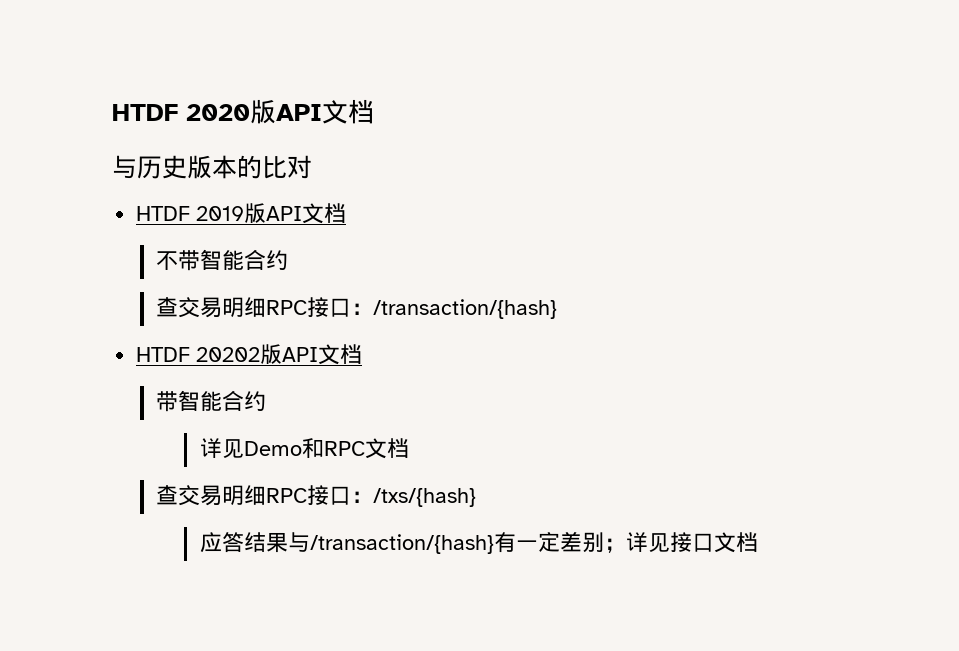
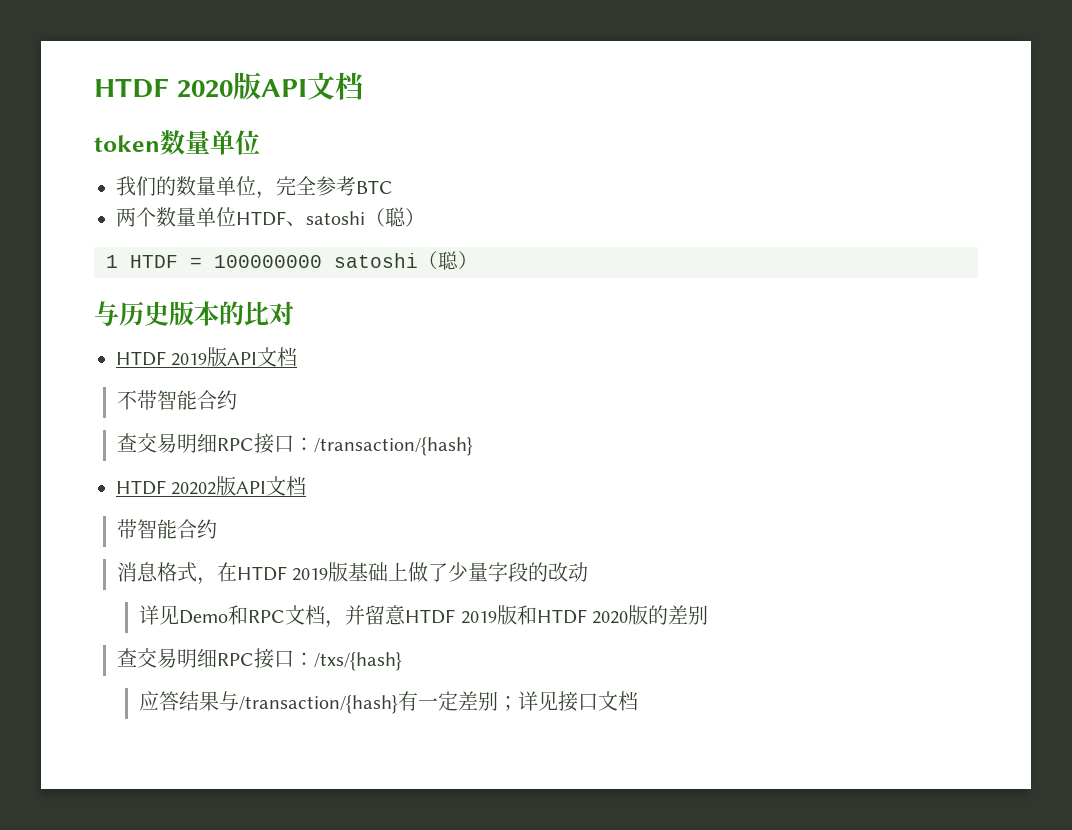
(374, 111) none -> [94,130,260,155] [116,176,393,199] [116,207,425,227] [106,251,478,270] // token数量单位 // 我们的数量单位，完全参考BTC // 两个数量单位HTDF、satoshi（聪） // 1 HTDF = 100000000 satoshi（聪）
(266, 401) none -> [116,562,589,585] // 消息格式，在HTDF 2019版基础上做了少量字段的改动
(409, 448) none -> [325,605,709,628] ，并留意HTDF 2019版和HTDF 2020版的差别

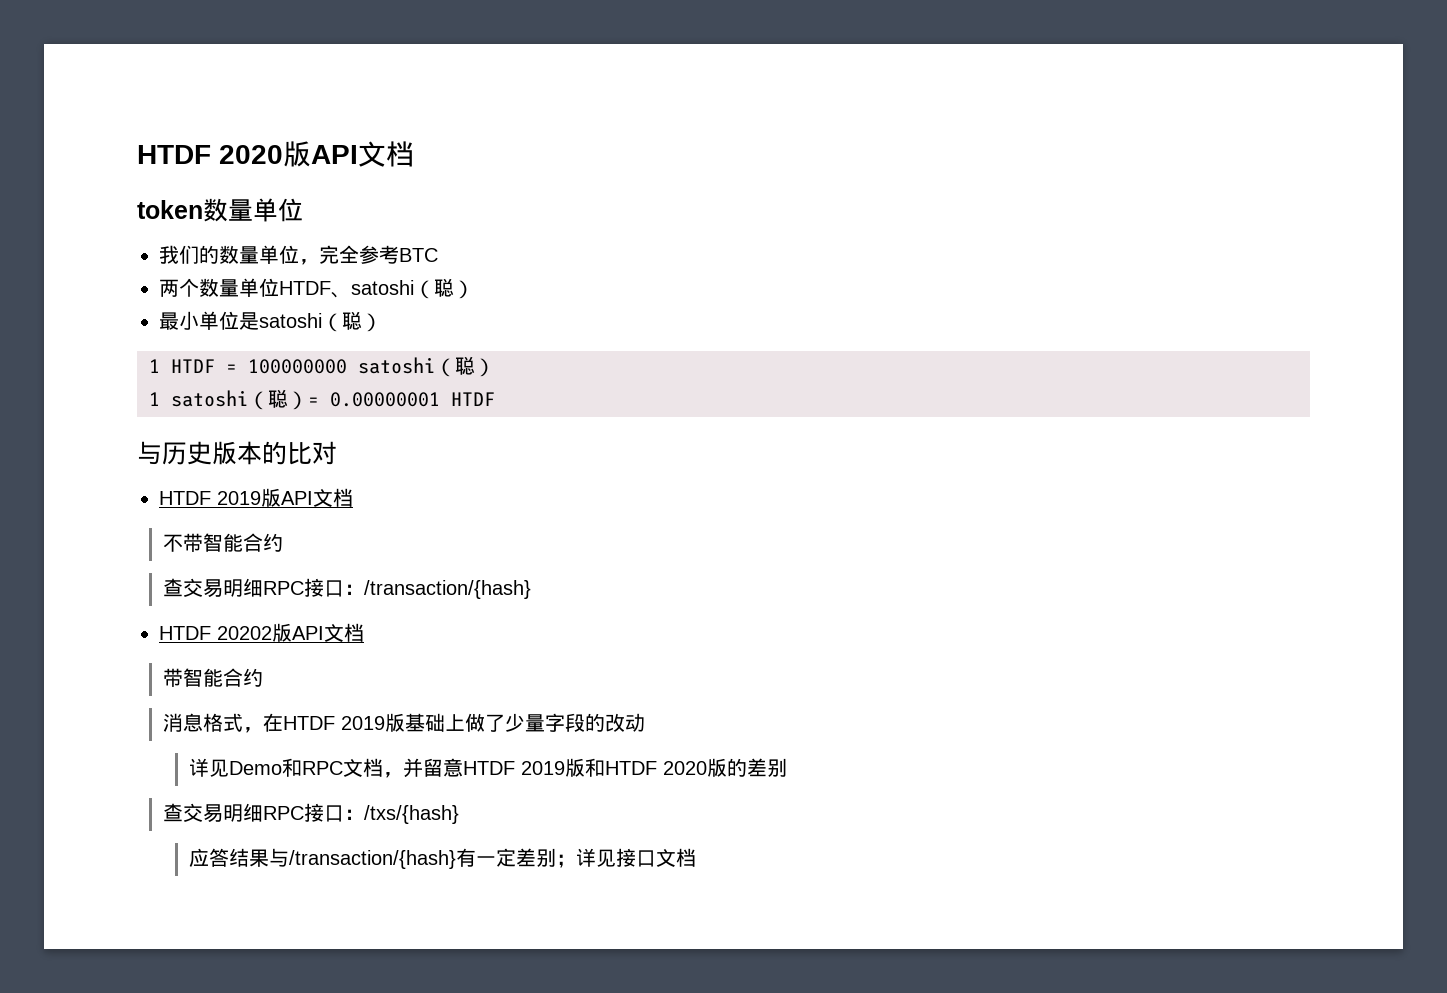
(425, 217) none -> [159,311,382,332] // 最小单位是satoshi（聪）
(478, 260) none -> [149,389,495,410] // 1 satoshi（聪）= 0.00000001 HTDF

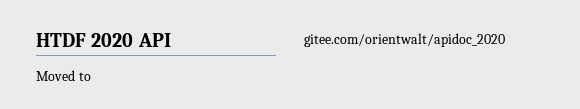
[137,141,414,167] [137,198,303,222] [159,245,438,265] [159,278,474,299] [159,311,382,332] [149,356,495,377] [149,389,495,410] [137,441,337,465] [159,488,353,507] [162,533,283,552] [162,578,531,599] [159,623,364,642] [162,668,263,687] [162,713,645,733] [188,758,787,778] [162,803,459,824] [188,848,696,869] HTDF 2020版API文档 // token数量单位 // 我们的数量单位，完全参考BTC // 两个数量单位HTDF、satoshi（聪） // 最小单位是satoshi（聪） // 1 HTDF = 100000000 satoshi（聪） // 1 satoshi（聪）= 0.00000001 HTDF // 与历史版本的比对 // HTDF 2019版API文档 // 不带智能合约 // 查交易明细RPC接口：/transaction/{hash} // HTDF 20202版API文档 // 带智能合约 // 消息格式，在HTDF 2019版基础上做了少量字段的改动 // 详见Demo和RPC文档，并留意HTDF 2019版和HTDF 2020版的差别 // 查交易明细RPC接口：/txs/{hash} // 应答结果与/transaction/{hash}有一定差别；详见接口文档 -> [36,33,171,47] [36,70,91,81] [304,33,505,47] HTDF 2020 API // Moved to gitee.com/orientwalt/apidoc_2020

